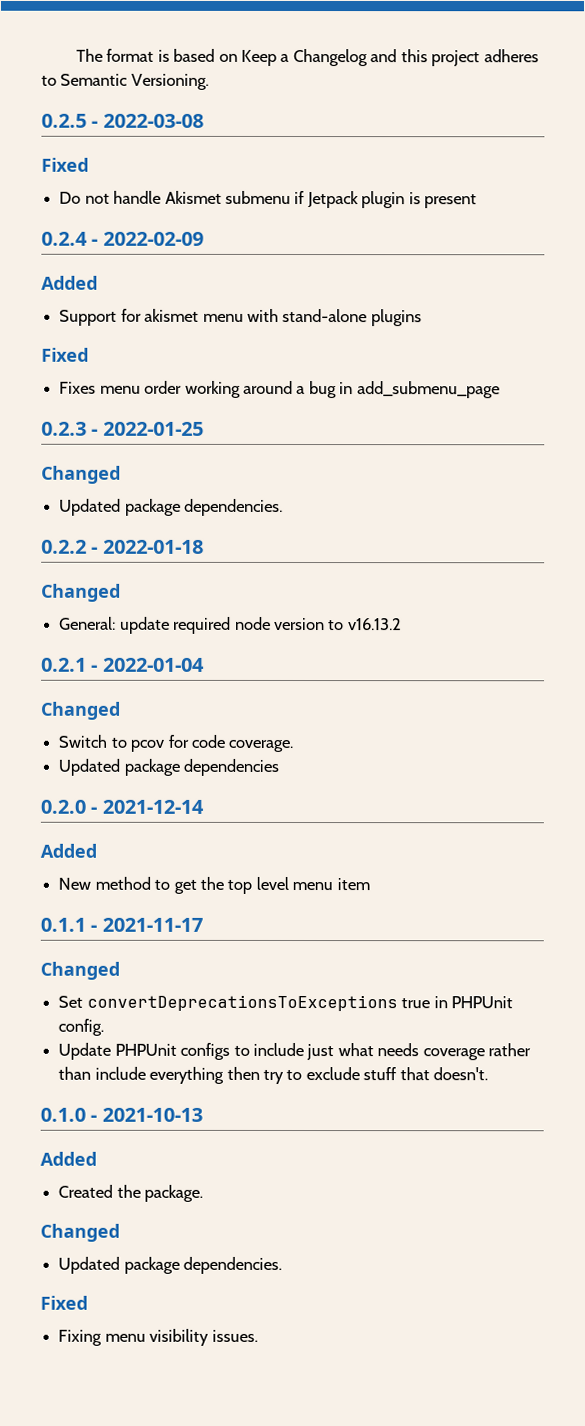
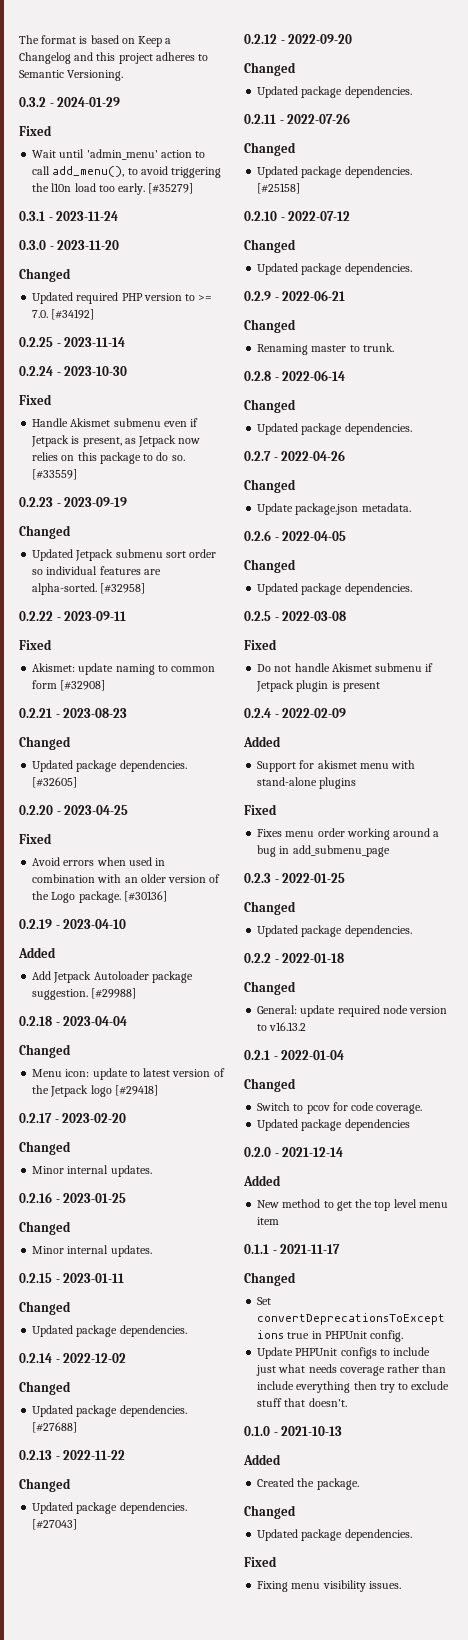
(209, 81) none -> [19,97,121,107] [19,125,52,136] [32,149,206,160] [32,166,222,178] [32,183,194,195] [19,211,119,221] [19,240,120,250] [19,268,71,282] [32,292,213,304] [32,309,95,320] [19,337,126,347] [19,366,128,376] [19,394,52,405] [32,418,199,427] [31,435,201,447] [32,452,185,464] [32,469,78,480] [19,497,128,507] [19,525,71,539] [32,549,217,561] [32,566,161,575] [32,583,146,595] [19,611,127,621] [19,639,52,650] [32,663,216,675] [32,680,106,691] [19,708,128,718] [19,736,71,750] [32,760,187,772] [32,777,78,788] [19,805,129,815] [19,833,52,844] [32,857,166,866] [32,874,221,883] [32,891,167,903] [19,919,127,929] [18,947,56,958] [32,971,193,983] [32,988,137,1000] [19,1016,128,1026] [19,1044,71,1058] [32,1068,225,1080] [32,1085,158,1097] [19,1113,127,1123] [19,1141,71,1155] [32,1165,152,1177] [19,1192,127,1203] [19,1221,71,1235] [32,1245,152,1257] [19,1273,125,1283] [19,1301,71,1315] [32,1325,187,1337] [19,1353,127,1363] [19,1381,71,1395] [32,1405,187,1417] [32,1422,78,1433] [19,1450,126,1460] [19,1478,71,1492] [32,1502,187,1514] [32,1519,78,1530] [244,34,353,44] [244,62,296,76] [257,86,412,98] [244,113,351,124] [244,142,296,156] [257,166,412,178] [257,183,301,194] [244,211,351,221] [244,239,296,253] [257,263,412,275] [244,290,346,301] [244,319,296,333] [257,343,394,355] [244,370,346,381] [244,399,296,413] [257,423,412,435] [244,450,346,461] [244,479,296,493] [257,503,411,515] [244,530,347,541] [244,559,296,573] [257,583,412,595] // 0.3.2 - 2024-01-29 // Fixed // Wait until 'admin_menu' action to call add_menu(), to avoid triggering the l10n load too early. [#35279] // 0.3.1 - 2023-11-24 // 0.3.0 - 2023-11-20 // Changed // Updated required PHP version to >= 7.0. [#34192] // 0.2.25 - 2023-11-14 // 0.2.24 - 2023-10-30 // Fixed // Handle Akismet submenu even if Jetpack is present, as Jetpack now relies on this package to do so. [#33559] // 0.2.23 - 2023-09-19 // Changed // Updated Jetpack submenu sort order so individual features are alpha-sorted. [#32958] // 0.2.22 - 2023-09-11 // Fixed // Akismet: update naming to common form [#32908] // 0.2.21 - 2023-08-23 // Changed // Updated package dependencies. [#32605] // 0.2.20 - 2023-04-25 // Fixed // Avoid errors when used in combination with an older version of the Logo package. [#30136] // 0.2.19 - 2023-04-10 // Added // Add Jetpack Autoloader package suggestion. [#29988] // 0.2.18 - 2023-04-04 // Changed // Menu icon: update to latest version of the Jetpack logo [#29418] // 0.2.17 - 2023-02-20 // Changed // Minor internal updates. // 0.2.16 - 2023-01-25 // Changed // Minor internal updates. // 0.2.15 - 2023-01-11 // Changed // Updated package dependencies. // 0.2.14 - 2022-12-02 // Changed // Updated package dependencies. [#27688] // 0.2.13 - 2022-11-22 // Changed // Updated package dependencies. [#27043] // 0.2.12 - 2022-09-20 // Changed // Updated package dependencies. // 0.2.11 - 2022-07-26 // Changed // Updated package dependencies. [#25158] // 0.2.10 - 2022-07-12 // Changed // Updated package dependencies. // 0.2.9 - 2022-06-21 // Changed // Renaming master to trunk. // 0.2.8 - 2022-06-14 // Changed // Updated package dependencies. // 0.2.7 - 2022-04-26 // Changed // Update package.json metadata. // 0.2.6 - 2022-04-05 // Changed // Updated package dependencies.

